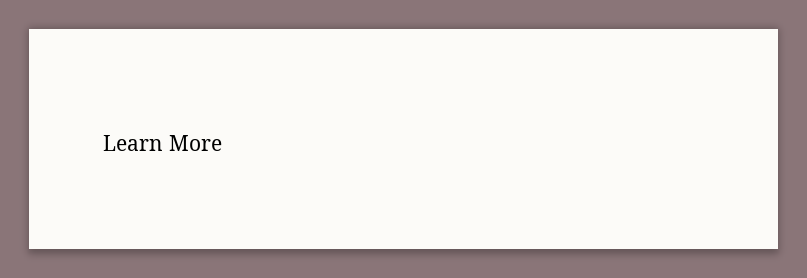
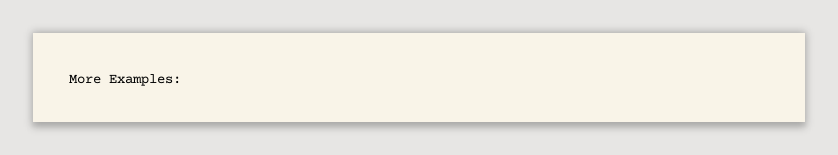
[103,135,222,151] Learn More -> [69,74,181,86] More Examples:

